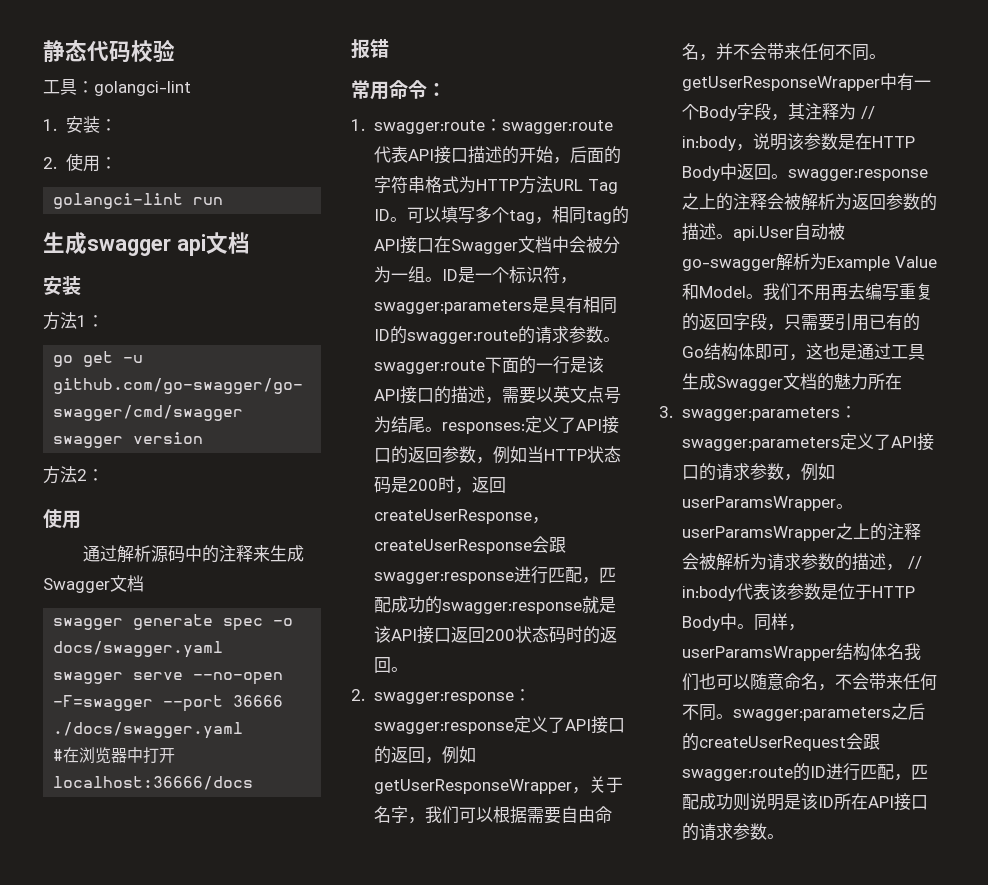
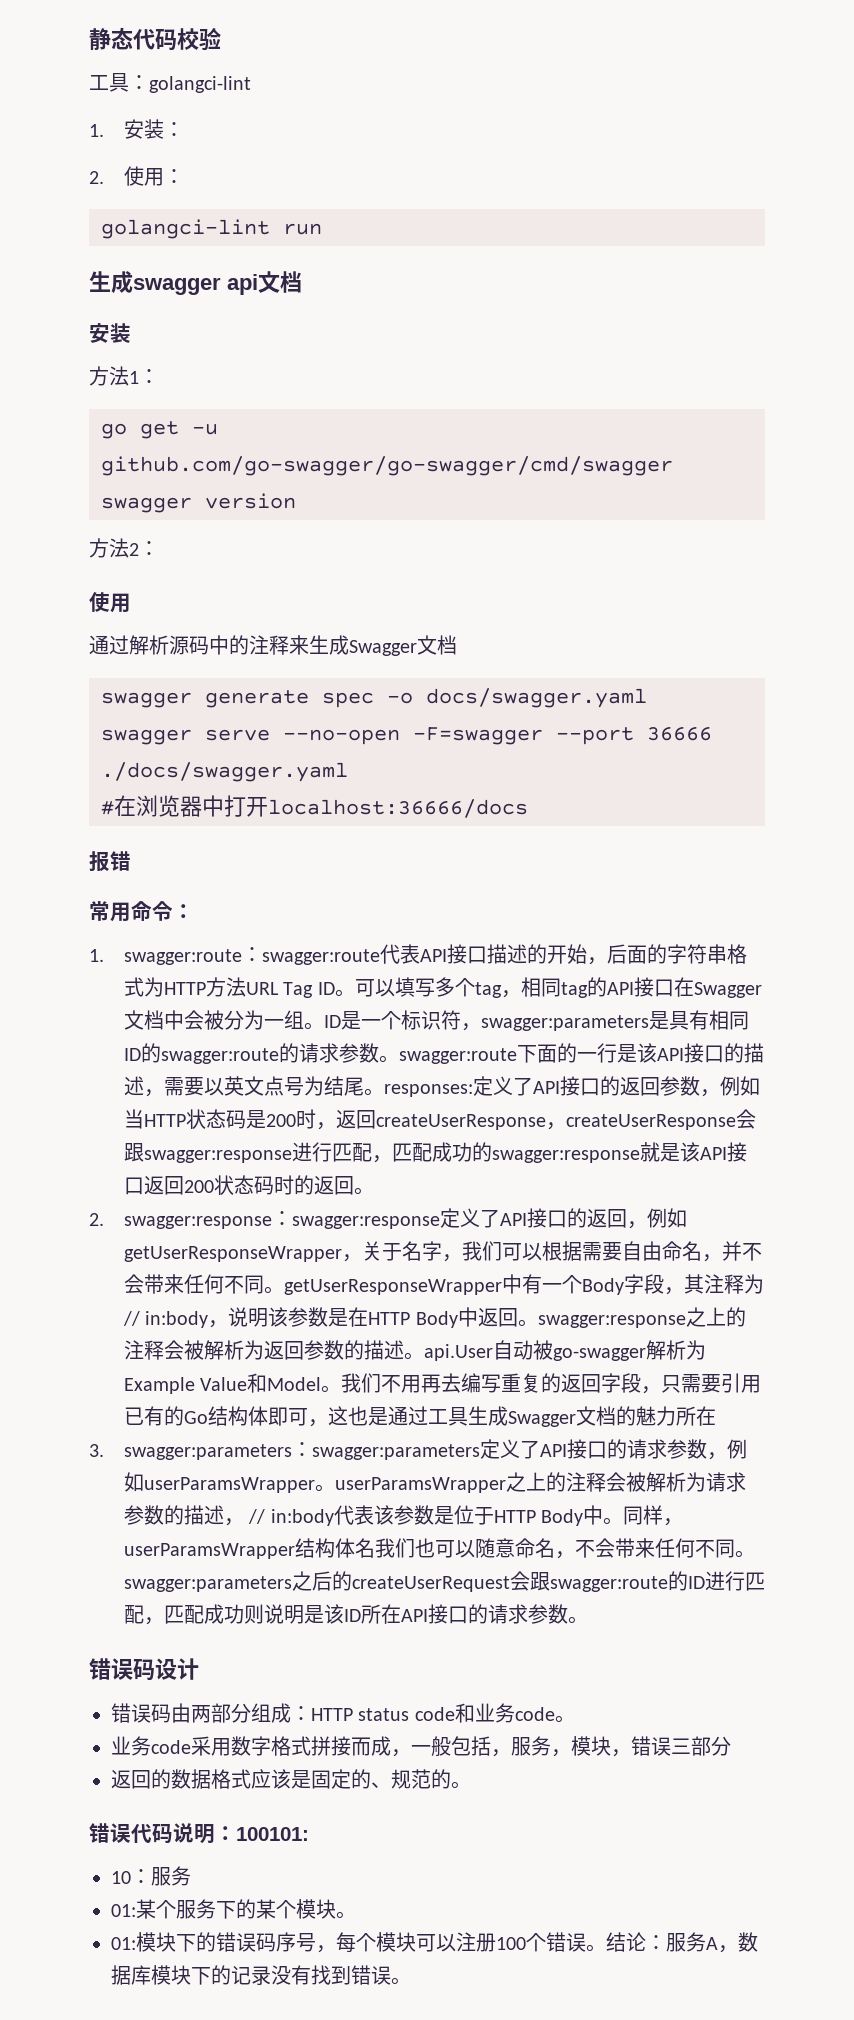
(784, 836) none -> [89,1658,199,1681] [111,1703,575,1723] [111,1736,731,1757] [111,1769,471,1789] [89,1823,309,1844] [111,1866,191,1886] [111,1899,356,1919] [111,1932,758,1953] [111,1965,411,1985] // 错误码设计 // 错误码由两部分组成：HTTP status code和业务code。 // 业务code采用数字格式拼接而成，一般包括，服务，模块，错误三部分 // 返回的数据格式应该是固定的、规范的。 // 错误代码说明：100101: // 10：服务 // 01:某个服务下的某个模块。 // 01:模块下的错误码序号，每个模块可以注册100个错误。结论：服务A，数据库模块下的记录没有找到错误。

